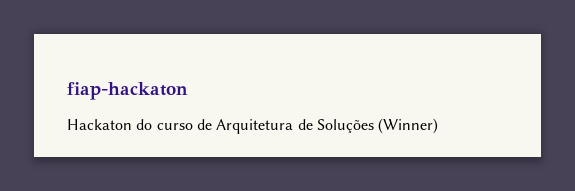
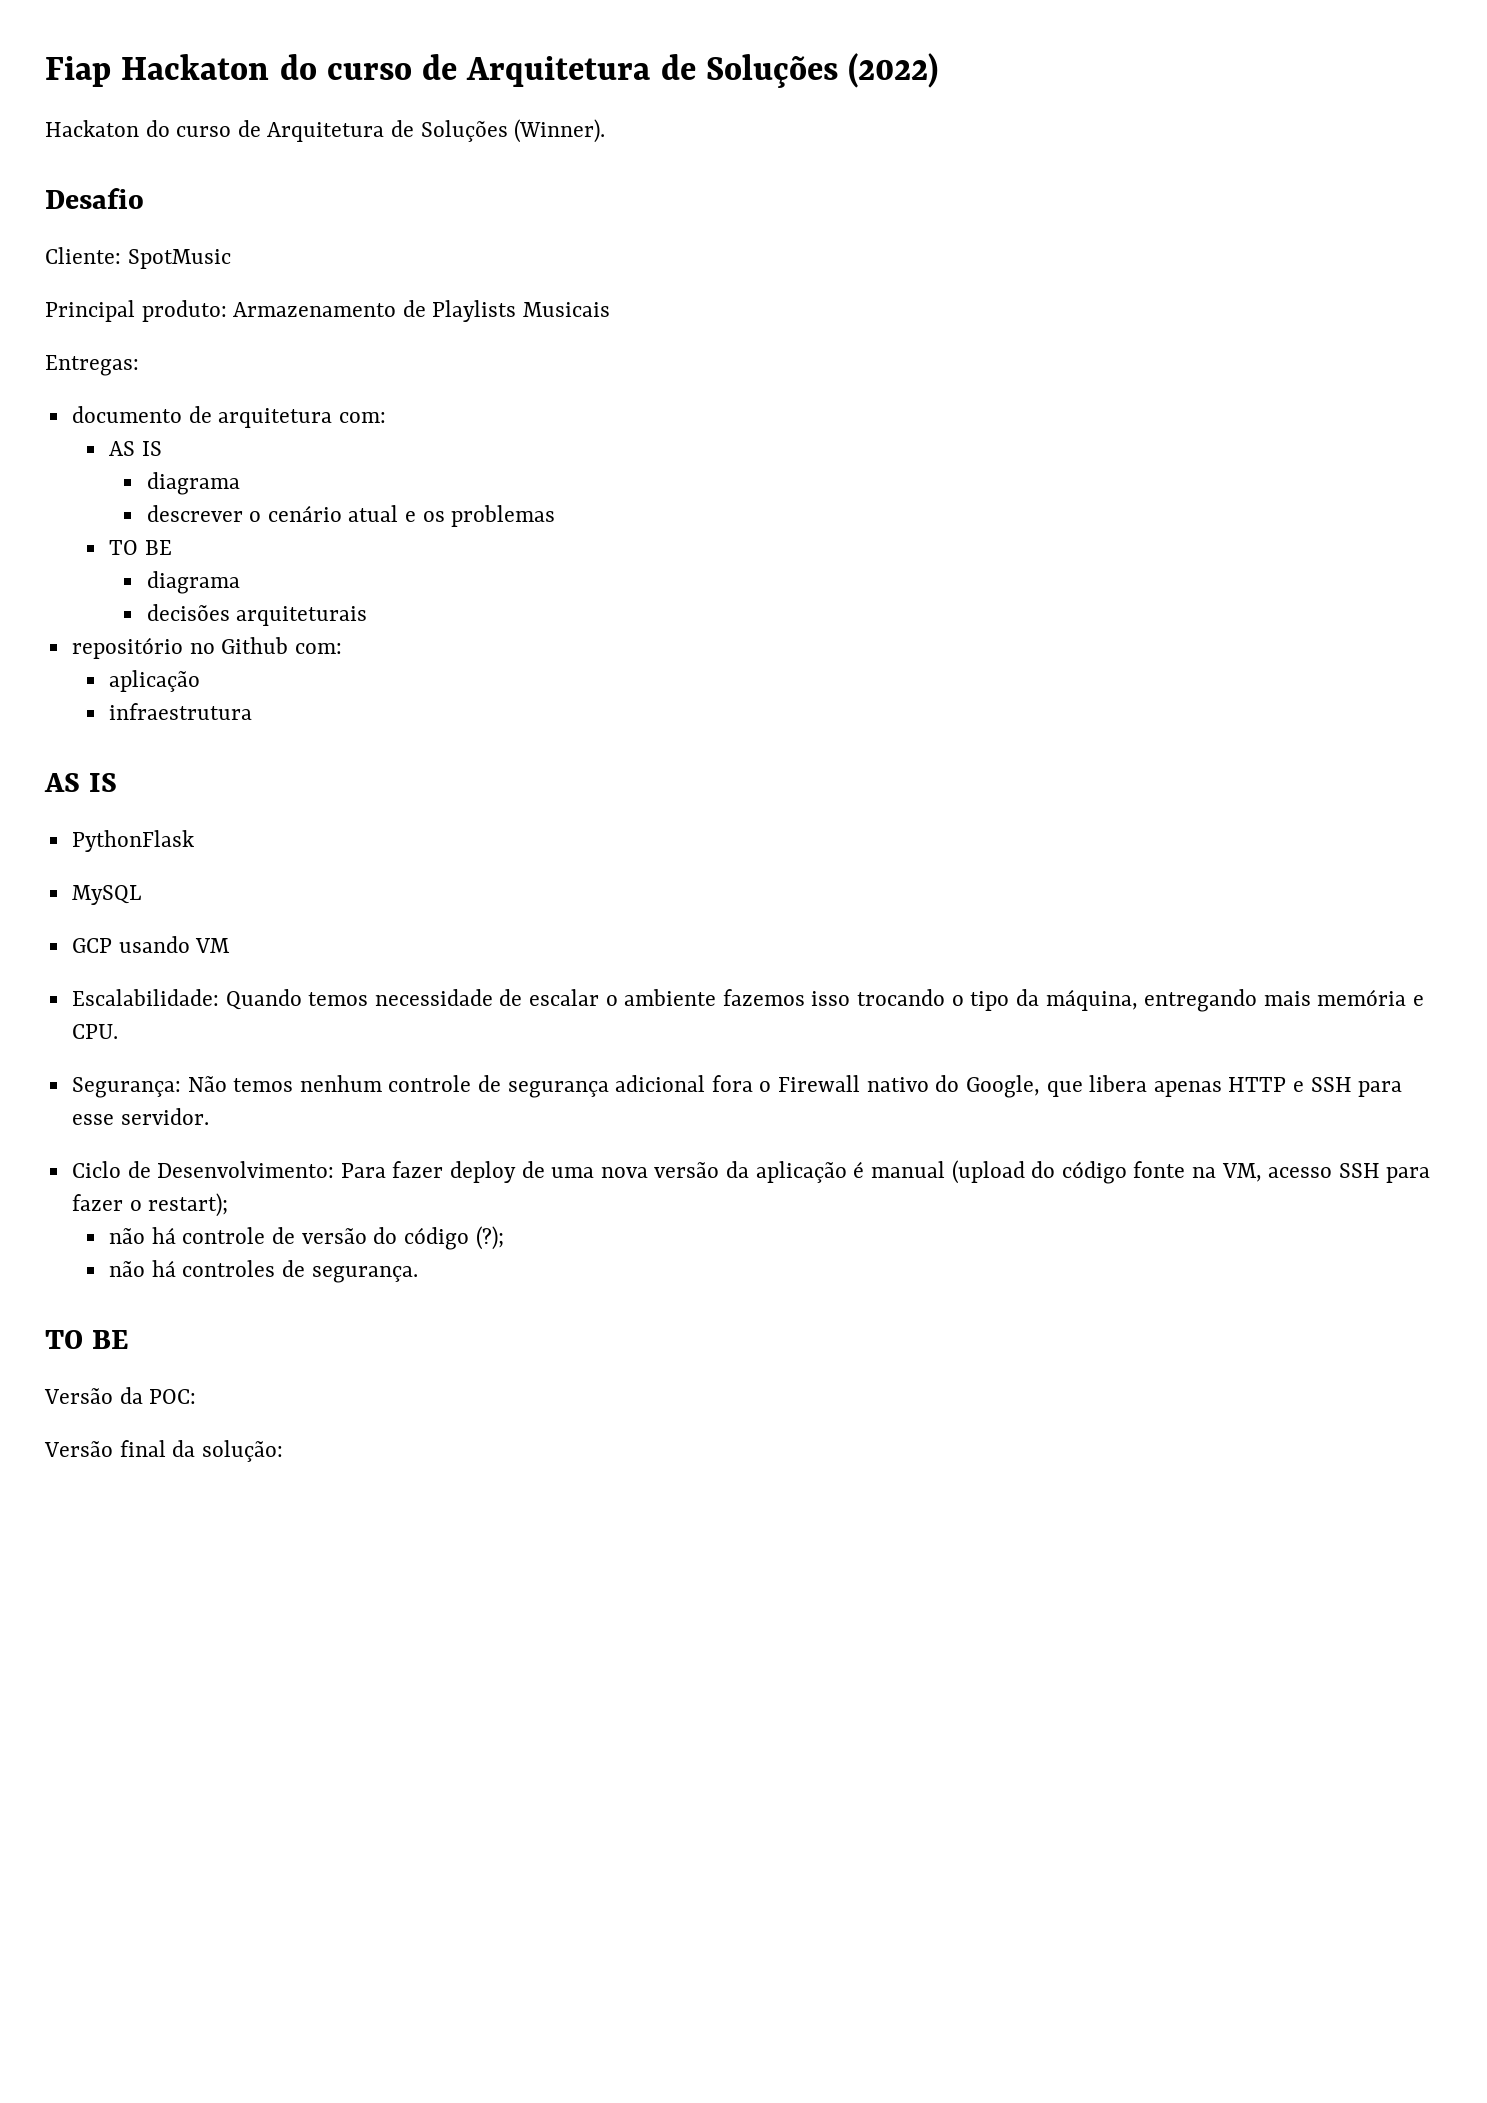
[67,82,188,100] [67,118,439,134] fiap-hackaton // Hackaton do curso de Arquitetura de Soluções (Winner) -> [45,53,939,88] [45,119,606,143] [45,188,144,209] [45,247,231,269] [45,300,611,322] [45,355,139,376] [71,406,386,428] [109,441,162,456] [146,472,240,495] [146,505,556,527] [109,540,172,555] [146,571,240,594] [146,604,368,626] [71,637,342,659] [109,670,201,692] [109,703,253,720] [44,773,117,792] [71,830,194,852] [71,885,141,905] [71,936,231,953] [71,989,1425,1012] [71,1024,118,1039] [71,1075,1403,1098] [71,1108,209,1125] [71,1160,1431,1184] [71,1193,229,1217] [109,1226,504,1250] [109,1260,418,1283] [45,1330,128,1349] [44,1387,197,1404] [44,1440,283,1462] Fiap Hackaton do curso de Arquitetura de Soluções (2022) // Hackaton do curso de Arquitetura de Soluções (Winner). // Desafio // Cliente: SpotMusic // Principal produto: Armazenamento de Playlists Musicais // Entregas: // documento de arquitetura com: // AS IS // diagrama // descrever o cenário atual e os problemas // TO BE // diagrama // decisões arquiteturais // repositório no Github com: // aplicação // infraestrutura // AS IS // PythonFlask // MySQL // GCP usando VM // Escalabilidade: Quando temos necessidade de escalar o ambiente fazemos isso trocando o tipo da máquina, entregando mais memória e CPU. // Segurança: Não temos nenhum controle de segurança adicional fora o Firewall nativo do Google, que libera apenas HTTP e SSH para esse servidor. // Ciclo de Desenvolvimento: Para fazer deploy de uma nova versão da aplicação é manual (upload do código fonte na VM, acesso SSH para fazer o restart); // não há controle de versão do código (?); // não há controles de segurança. // TO BE // Versão da POC: // Versão final da solução:

